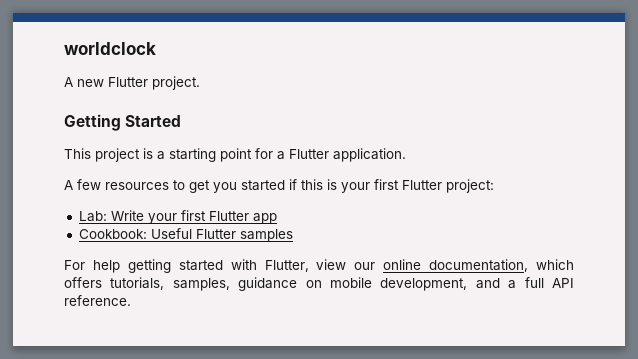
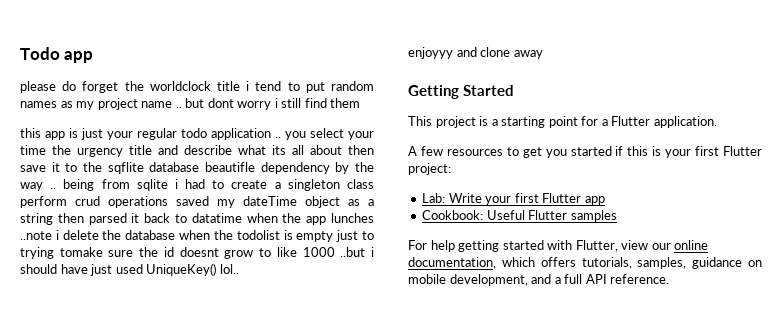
[64,42,156,55] [64,76,200,90] worldclock // A new Flutter project. -> [20,47,94,63] [20,81,374,93] [20,98,361,110] [20,128,374,140] [20,145,374,157] [20,162,374,174] [20,179,375,191] [20,196,374,208] [20,213,375,225] [20,230,374,242] [20,247,374,259] [20,263,239,276] [408,47,543,59] Todo app // please do forget the worldclock title i tend to put random names as my project name .. but dont worry i still find them // this app is just your regular todo application .. you select your time the urgency title and describe what its all about then save it to the sqflite database beautifle dependency by the way .. being from sqlite i had to create a singleton class perform crud operations saved my dateTime object as a string then parsed it back to datatime when the app lunches ..note i delete the database when the todolist is empty just to trying tomake sure the id doesnt grow to like 1000 ..but i should have just used UniqueKey() lol.. // enjoyyy and clone away

